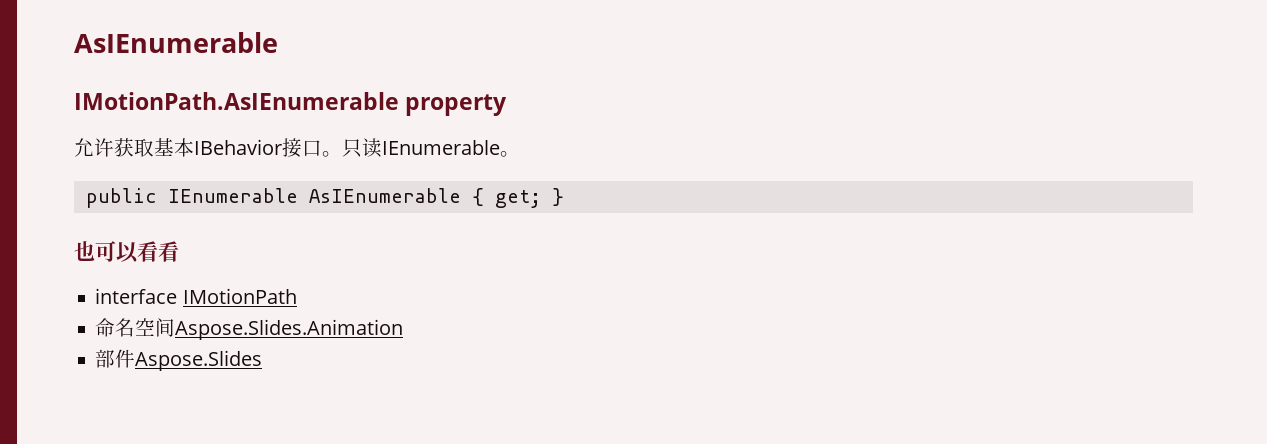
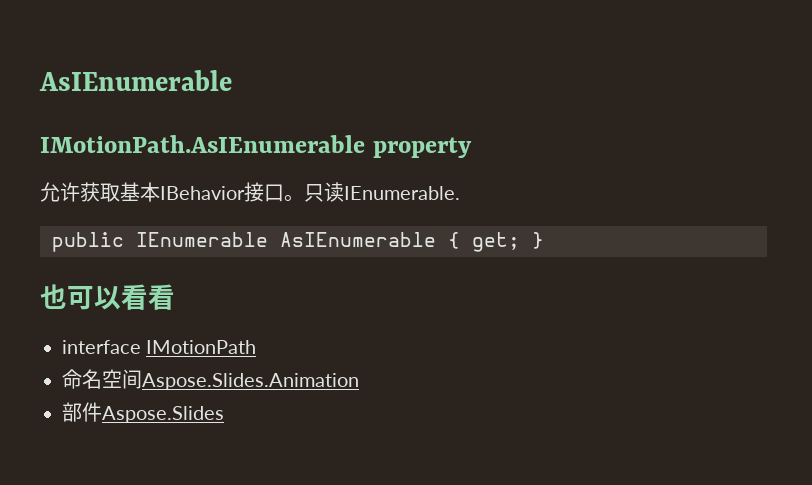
[382,140,520,157] IEnumerable。 -> [344,186,460,200] IEnumerable.

